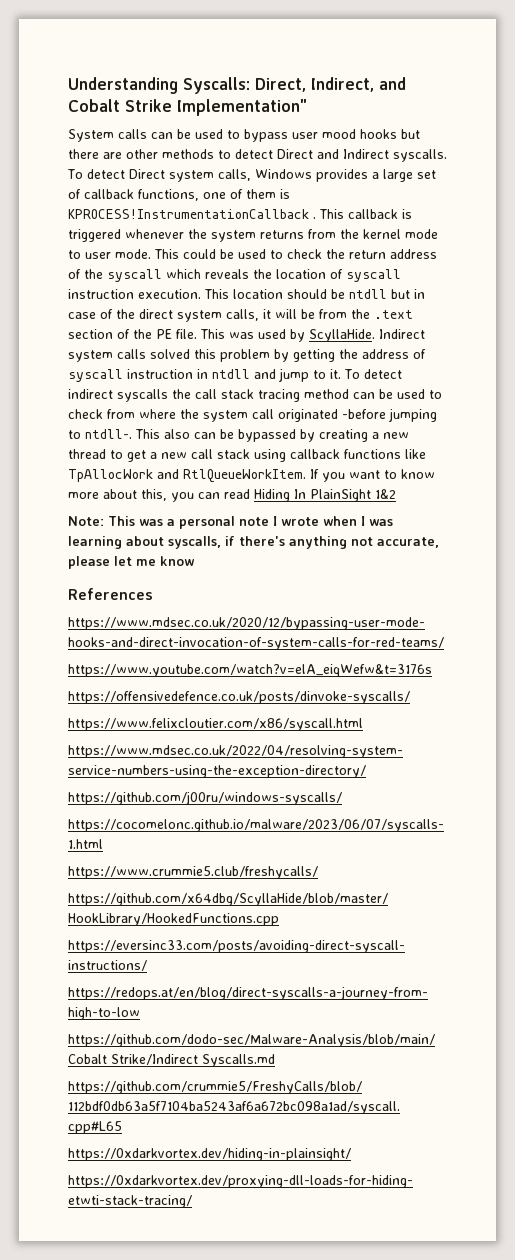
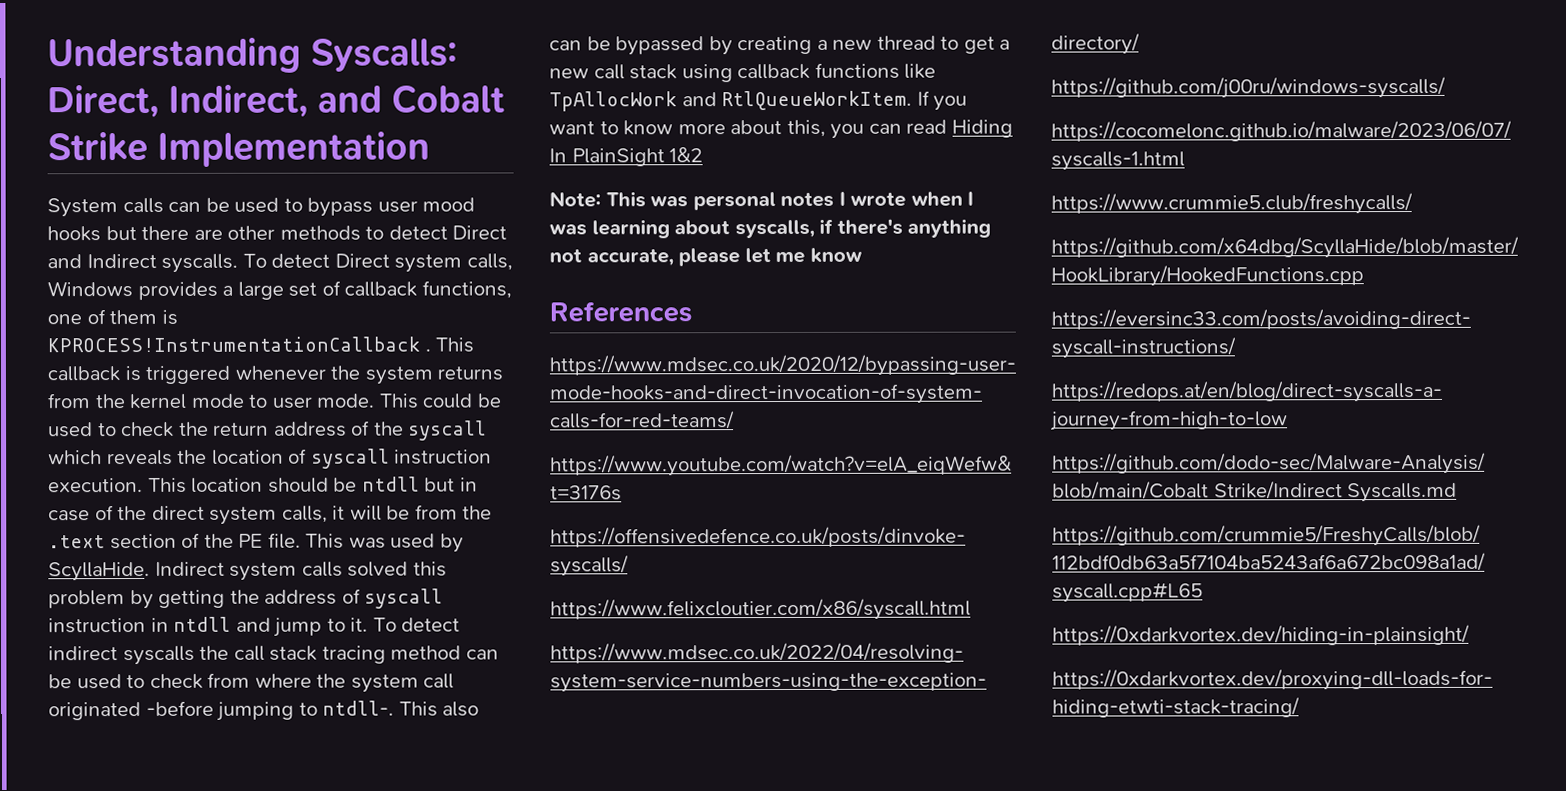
[177,99,307,116] Implementation" -> [157,131,430,167] Implementation
[167,516,269,529] a personal note -> [692,191,835,211] personal notes

